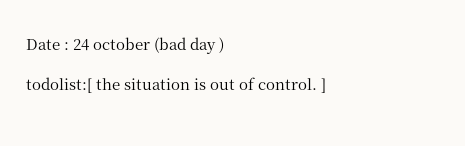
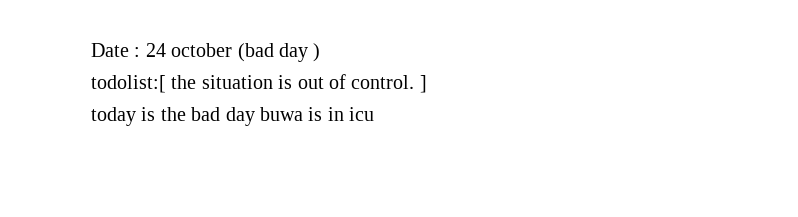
(327, 85) none -> [91,107,375,126] // today is the bad day buwa is in icu

